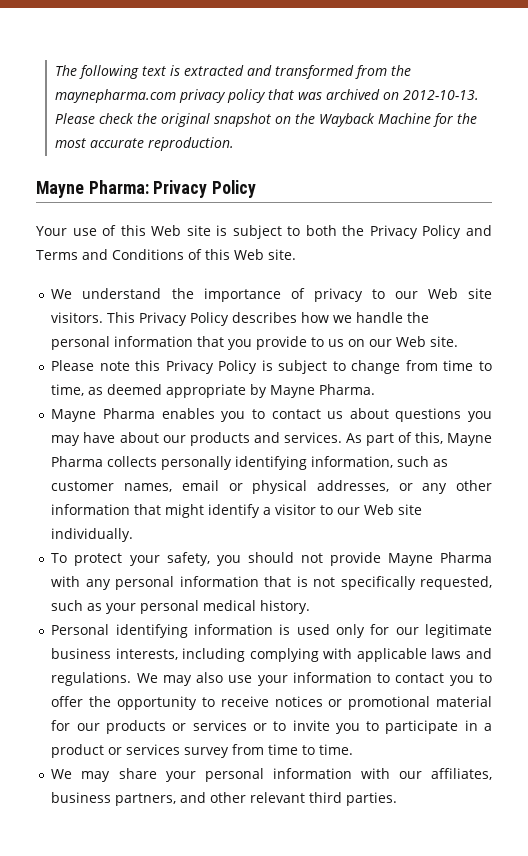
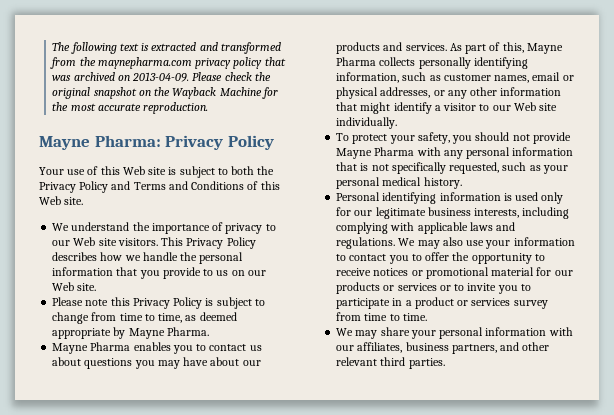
[402,90,479,100] 2012-10-13. -> [132,72,190,82] 2013-04-09.

